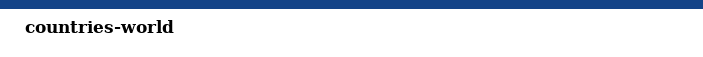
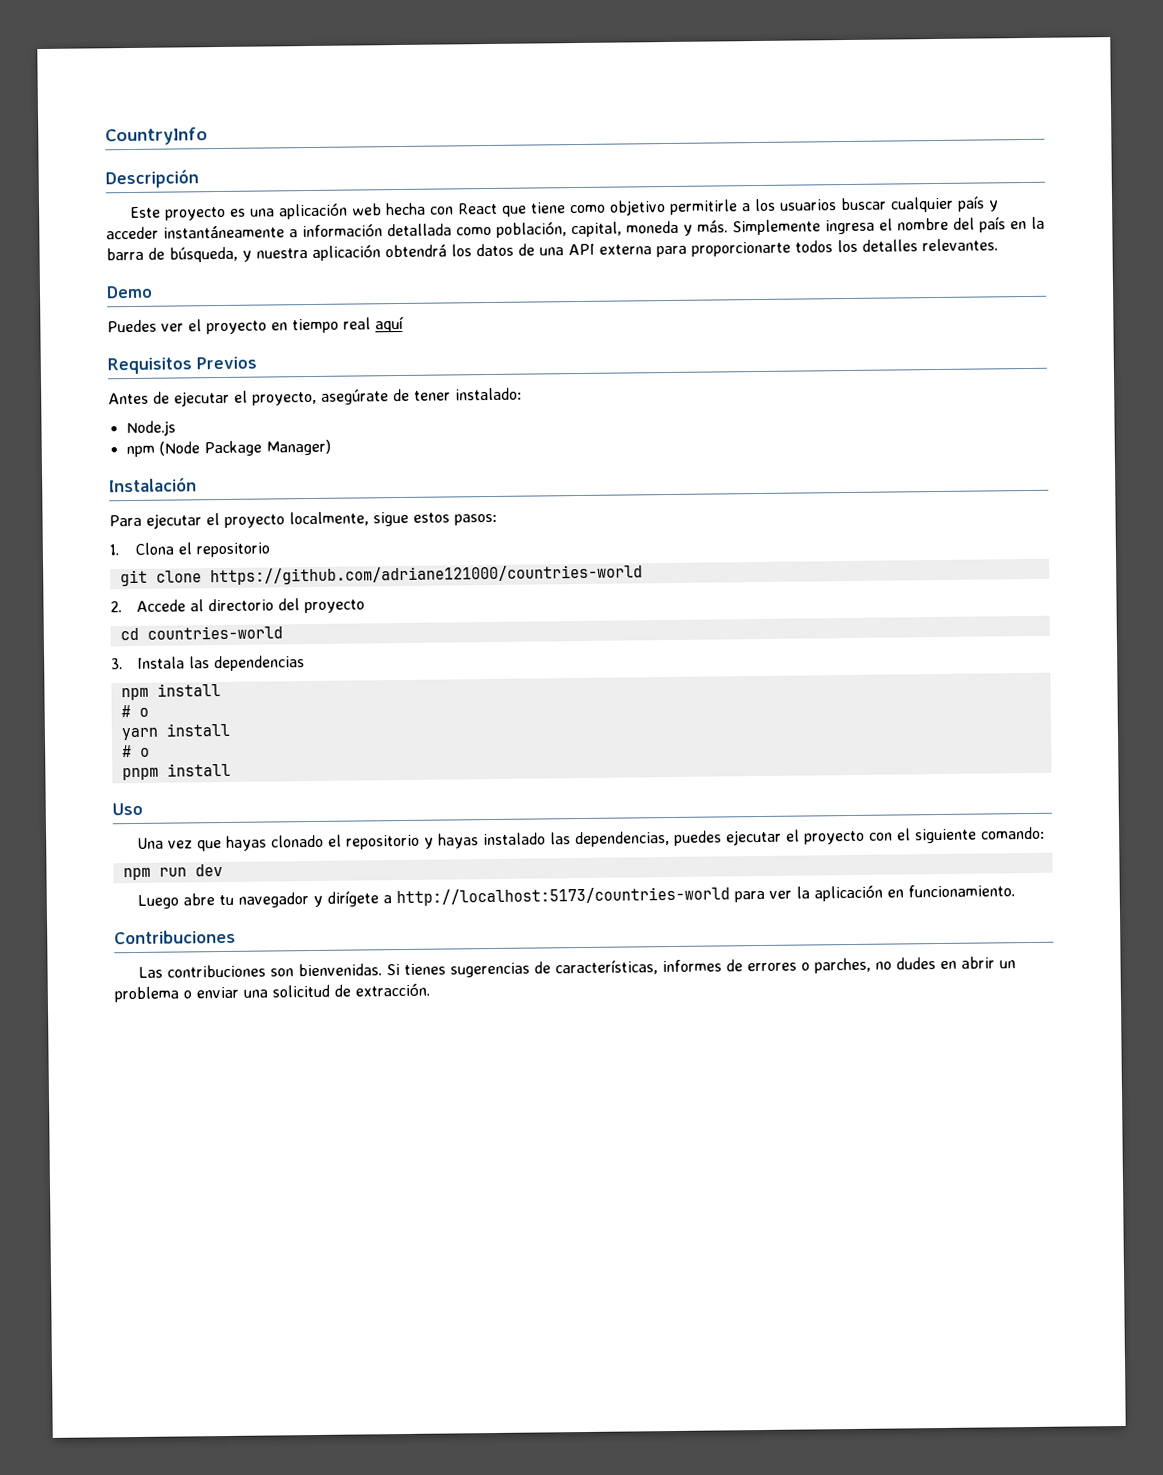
[25,20,174,33] countries-world -> [105,127,208,146] [105,169,199,189] [130,195,1000,221] [106,216,1045,240] [106,238,998,263] [106,285,153,299] [107,315,404,335] [107,356,257,375] [108,387,522,407] [125,420,176,437] [125,439,331,458] [109,477,197,493] [109,511,497,529] [109,542,271,558] [119,564,643,587] [110,598,366,614] [119,625,283,641] [111,655,306,672] [120,683,221,701] [120,705,149,718] [120,722,230,741] [121,745,150,758] [121,762,231,781] [112,802,143,816] [137,826,1046,852] [122,864,223,881] [137,884,1016,909] [114,929,236,945] [138,956,1017,978] [114,982,430,1003] CountryInfo // Descripción // Este proyecto es una aplicación web hecha con React que tiene como objetivo permitirle a los usuarios buscar cualquier país y acceder instantáneamente a información detallada como población, capital, moneda y más. Simplemente ingresa el nombre del país en la barra de búsqueda, y nuestra aplicación obtendrá los datos de una API externa para proporcionarte todos los detalles relevantes. // Demo // Puedes ver el proyecto en tiempo real aquí // Requisitos Previos // Antes de ejecutar el proyecto, asegúrate de tener instalado: // Node.js // npm (Node Package Manager) // Instalación // Para ejecutar el proyecto localmente, sigue estos pasos: // 1. Clona el repositorio // git clone https://github.com/adriane121000/countries-world // 2. Accede al directorio del proyecto // cd countries-world // 3. Instala las dependencias // npm install // # o // yarn install // # o // pnpm install // Uso // Una vez que hayas clonado el repositorio y hayas instalado las dependencias, puedes ejecutar el proyecto con el siguiente comando: // npm run dev // Luego abre tu navegador y dirígete a http://localhost:5173/countries-world para ver la aplicación en funcionamiento. // Contribuciones // Las contribuciones son bienvenidas. Si tienes sugerencias de características, informes de errores o parches, no dudes en abrir un problema o enviar una solicitud de extracción.

